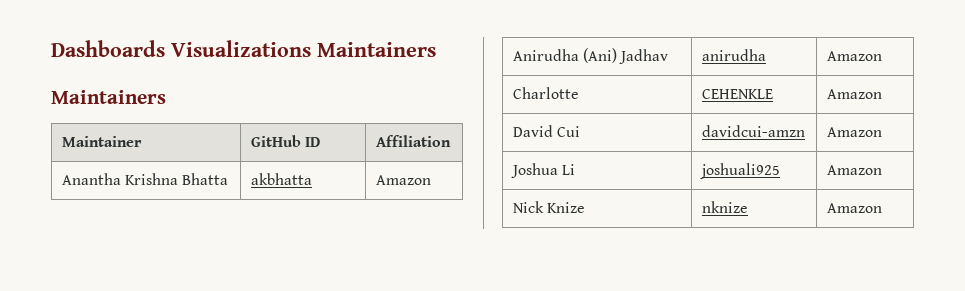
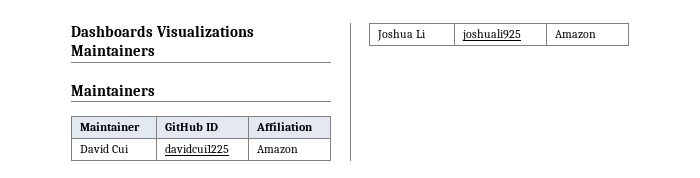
[61,173,229,185] [250,173,312,185] [375,175,431,185] [512,48,669,64] [701,49,766,61] [826,51,882,61] [512,87,579,99] [701,89,773,99] [826,89,882,99] // Anantha Krishna Bhatta | akbhatta | Amazon // Anirudha (Ani) Jadhav | anirudha | Amazon // Charlotte | CEHENKLE | Amazon -> (314, 126) none
[701,125,805,137] davidcui-amzn -> [165,144,230,153] davidcui1225
[512,201,586,213] [701,201,748,213] [826,203,882,213] // Nick Knize | nknize | Amazon -> (597, 34) none

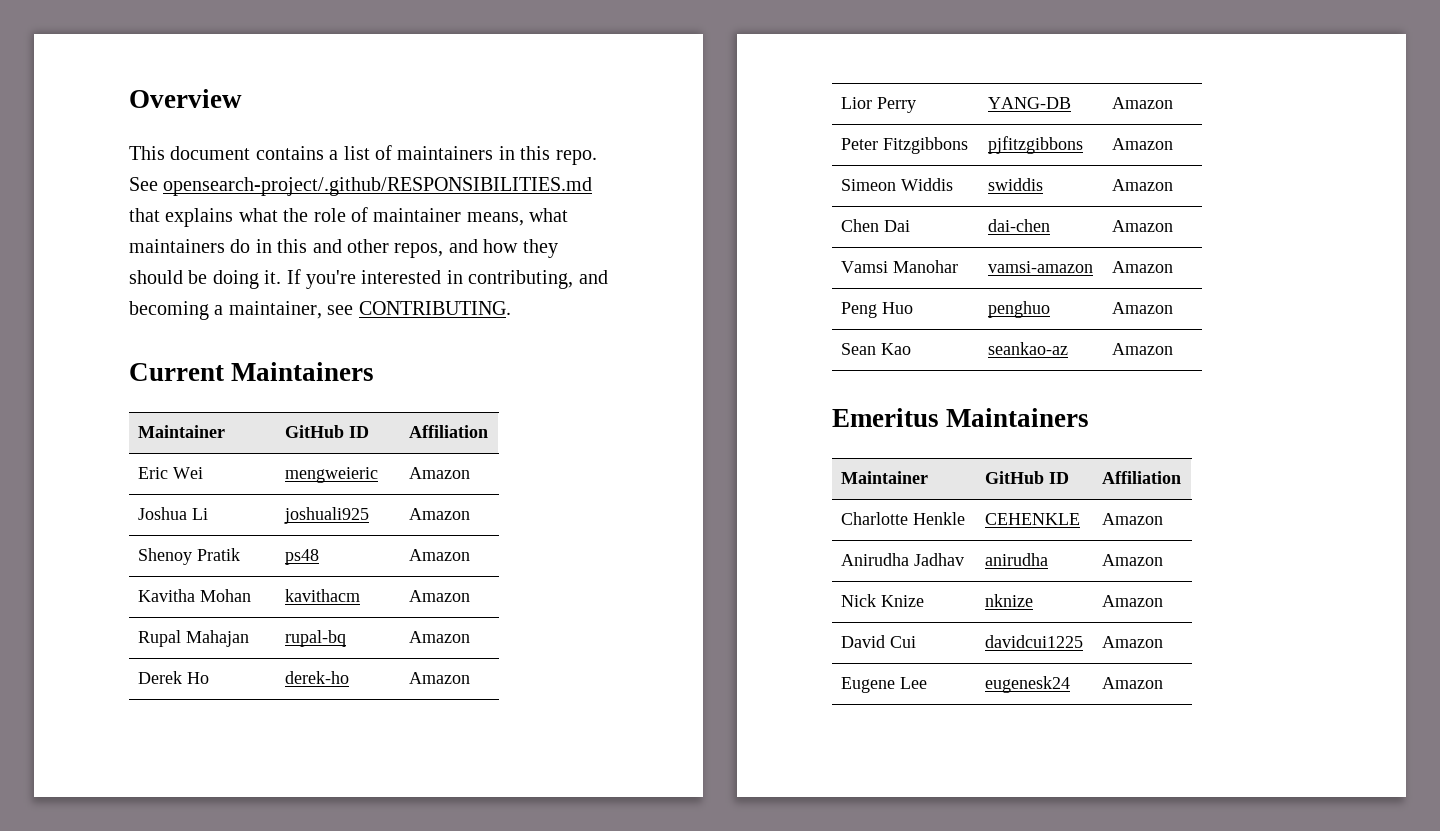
[71,25,255,37] [71,44,155,56] [71,84,155,96] [80,122,141,131] [165,122,219,131] [256,122,314,131] [80,144,130,153] [165,144,230,153] Dashboards Visualizations Maintainers // Maintainers // Maintainer | GitHub ID | Affiliation // David Cui | davidcui1225 -> [129,89,242,108] [129,145,597,165] [129,177,593,196] [129,207,569,227] [129,239,558,258] [129,269,608,289] [129,301,511,320] [129,362,375,381] [137,425,225,438] [284,425,369,438] [408,425,488,438] [137,467,203,479] [284,467,378,483] Overview // This document contains a list of maintainers in this repo. See opensearch-project/.github/RESPONSIBILITIES.md that explains what the role of maintainer means, what maintainers do in this and other repos, and how they should be doing it. If you're interested in contributing, and becoming a maintainer, see CONTRIBUTING. // Current Maintainers // Maintainer | GitHub ID | Affiliation // Eric Wei | mengweieric
(597, 34) none -> [137,548,240,565] [284,549,319,565] [408,549,470,561] [137,589,251,602] [284,589,360,602] [408,590,470,602] [137,630,249,647] [284,630,346,647] [408,631,470,643] [137,671,209,684] [284,671,349,684] [408,672,470,684] [840,97,916,113] [987,97,1071,109] [1111,97,1173,109] [840,137,968,154] [987,136,1083,154] [1111,138,1173,150] [840,178,953,191] [987,178,1043,191] [1111,179,1173,191] [840,219,910,232] [987,219,1050,232] [1111,220,1173,232] [840,260,958,273] [987,261,1093,273] [1111,261,1173,273] [840,302,913,318] [987,301,1050,318] [1111,302,1173,314] [840,343,911,355] [987,342,1068,355] [1111,343,1173,355] [832,408,1090,427] [840,471,928,484] [984,471,1069,484] [1101,471,1181,484] [840,512,965,525] [984,513,1080,525] [1101,513,1163,525] [840,553,964,566] [984,553,1048,566] [1101,554,1163,566] [840,594,924,607] [984,594,1033,607] [1101,595,1163,607] [840,635,916,648] [984,635,1083,648] [1101,636,1163,648] [840,677,927,693] [984,676,1070,693] [1101,677,1163,689] // Shenoy Pratik | ps48 | Amazon // Kavitha Mohan | kavithacm | Amazon // Rupal Mahajan | rupal-bq | Amazon // Derek Ho | derek-ho | Amazon // Lior Perry | YANG-DB | Amazon // Peter Fitzgibbons | pjfitzgibbons | Amazon // Simeon Widdis | swiddis | Amazon // Chen Dai | dai-chen | Amazon // Vamsi Manohar | vamsi-amazon | Amazon // Peng Huo | penghuo | Amazon // Sean Kao | seankao-az | Amazon // Emeritus Maintainers // Maintainer | GitHub ID | Affiliation // Charlotte Henkle | CEHENKLE | Amazon // Anirudha Jadhav | anirudha | Amazon // Nick Knize | nknize | Amazon // David Cui | davidcui1225 | Amazon // Eugene Lee | eugenesk24 | Amazon

